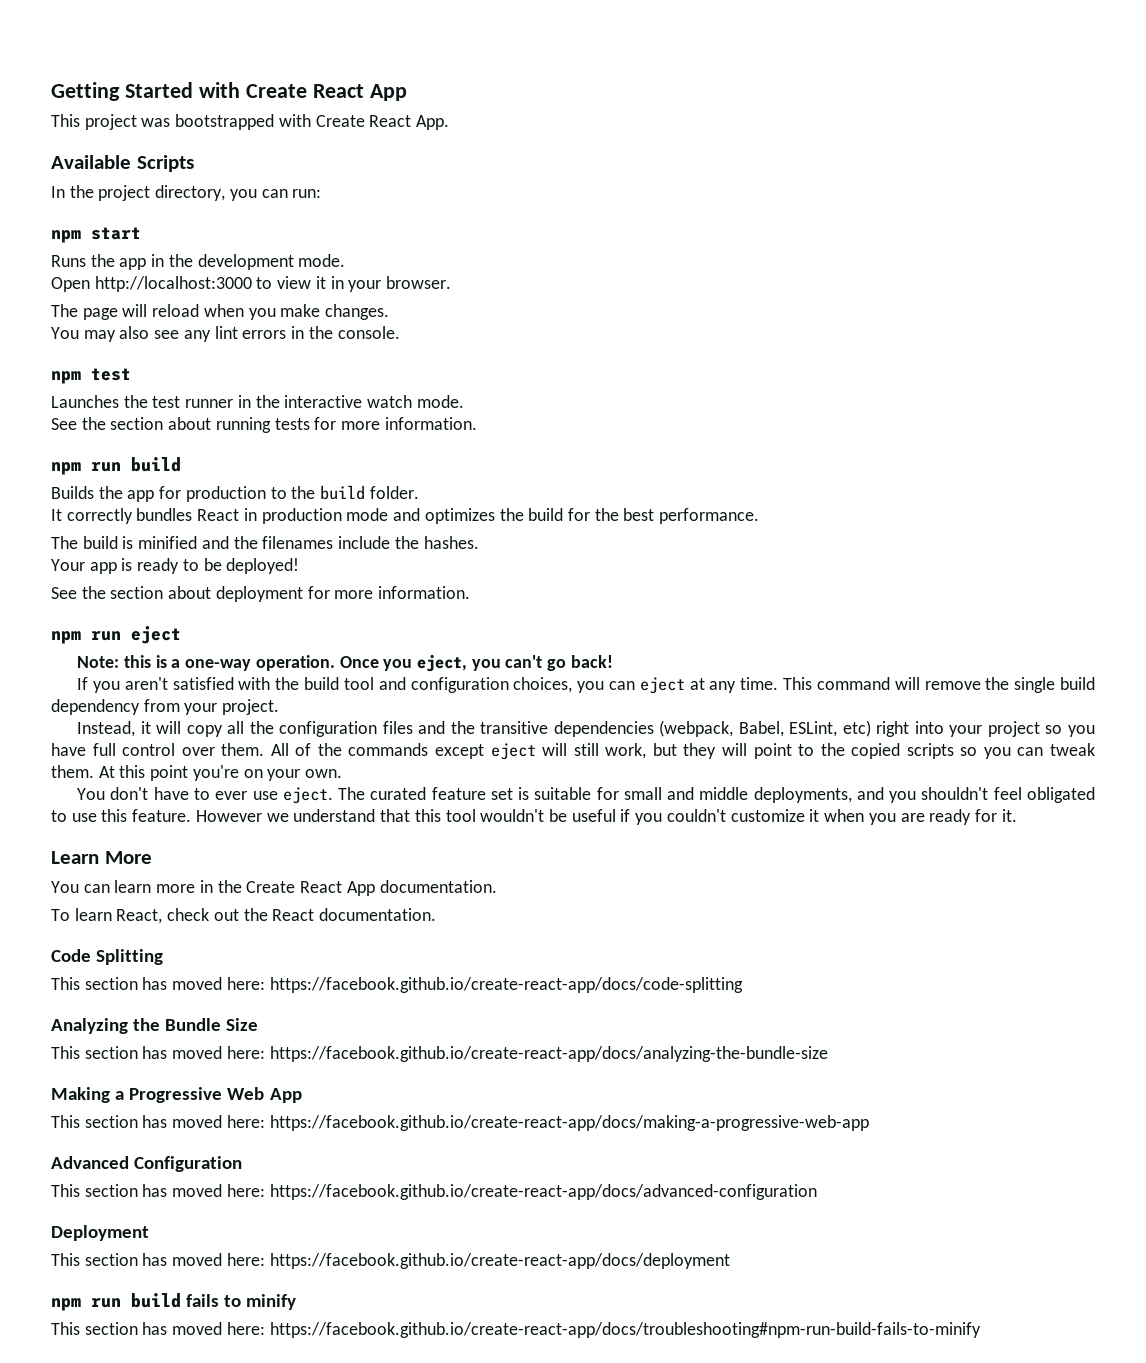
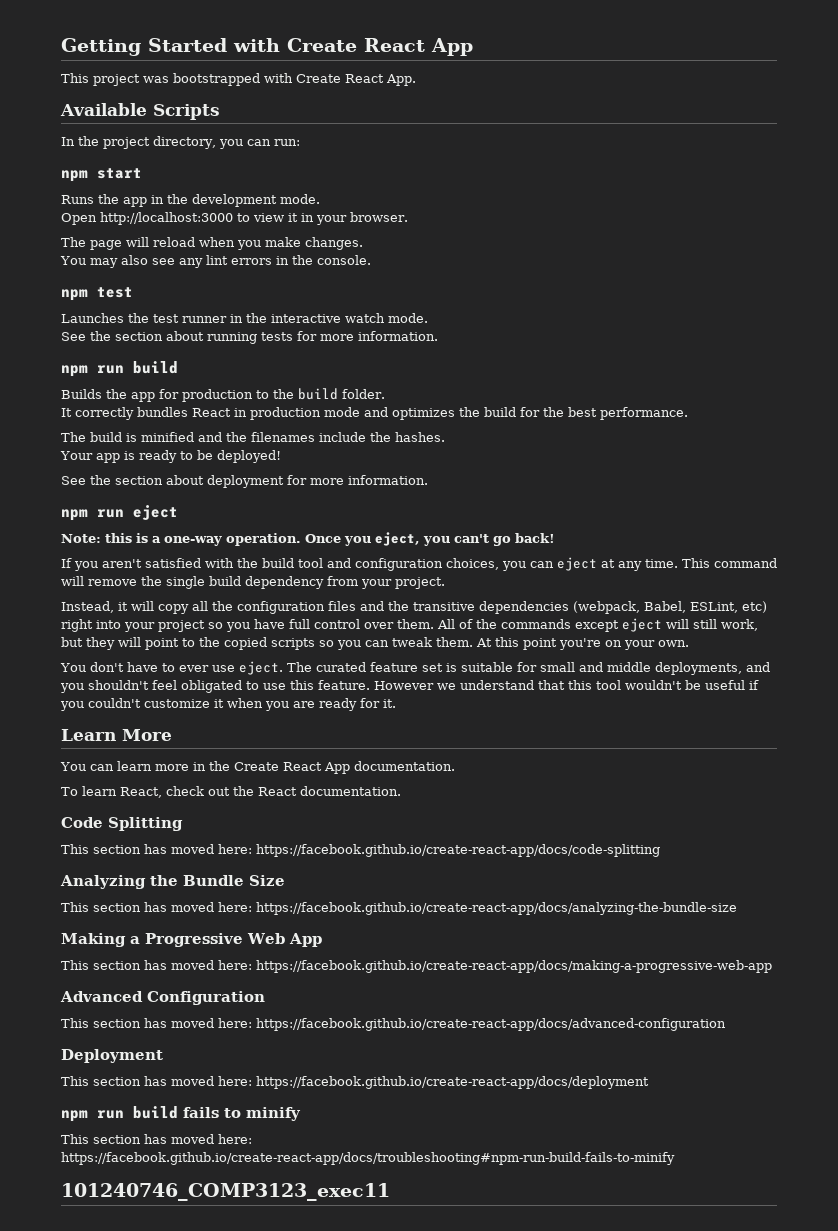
(981, 1330) none -> [61,1183,390,1201] // 101240746_COMP3123_exec11

